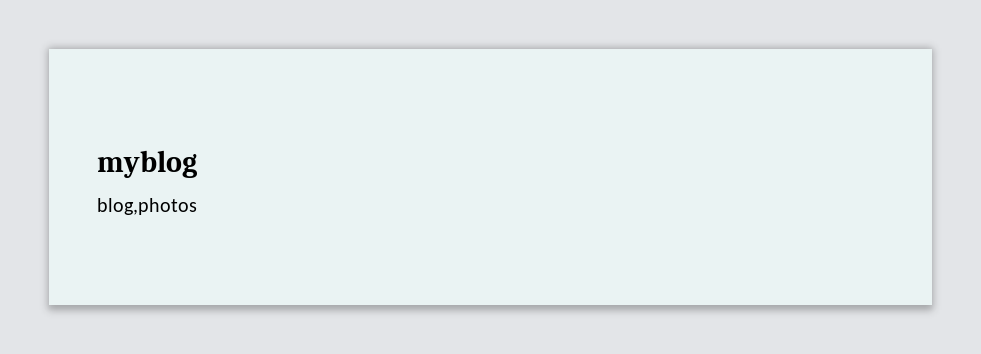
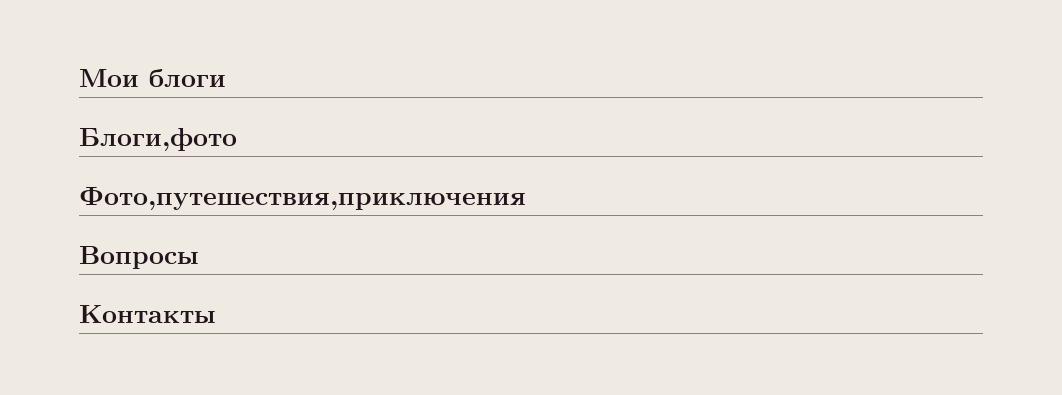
[97,150,197,178] [97,198,197,215] myblog // blog,photos -> [79,69,226,87] [79,128,237,151] [79,186,526,210] [79,246,199,269] [79,305,216,323] Мои блоги // Блоги,фото // Фото,путешествия,приключения // Вопросы // Контакты

